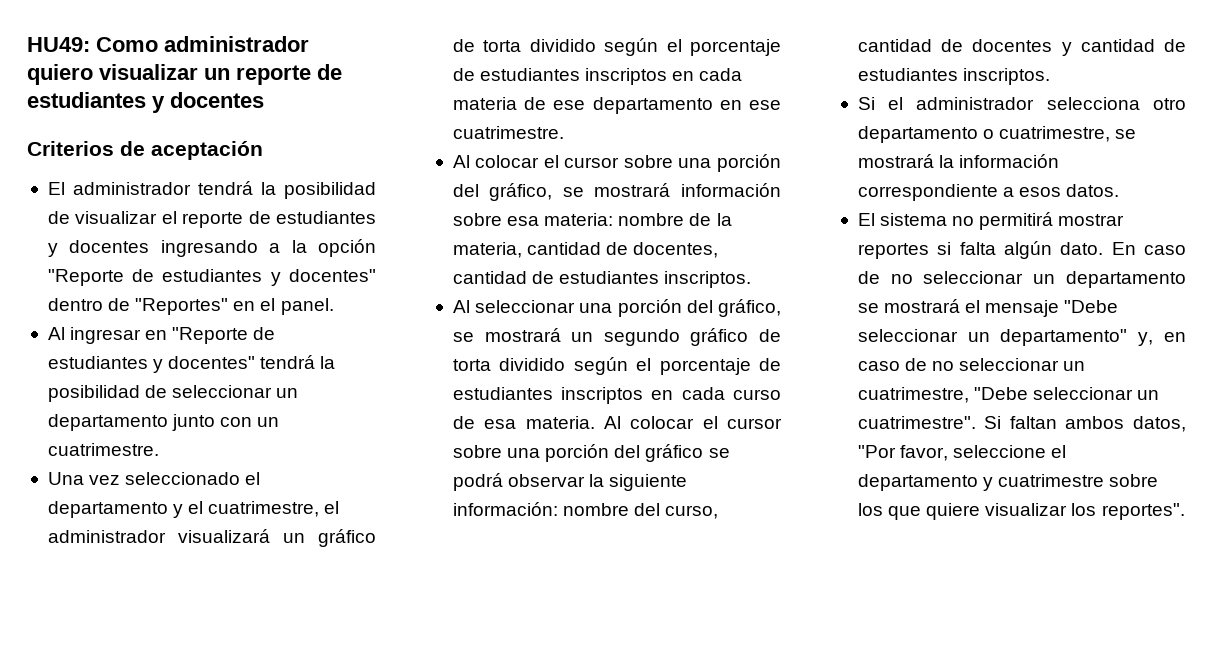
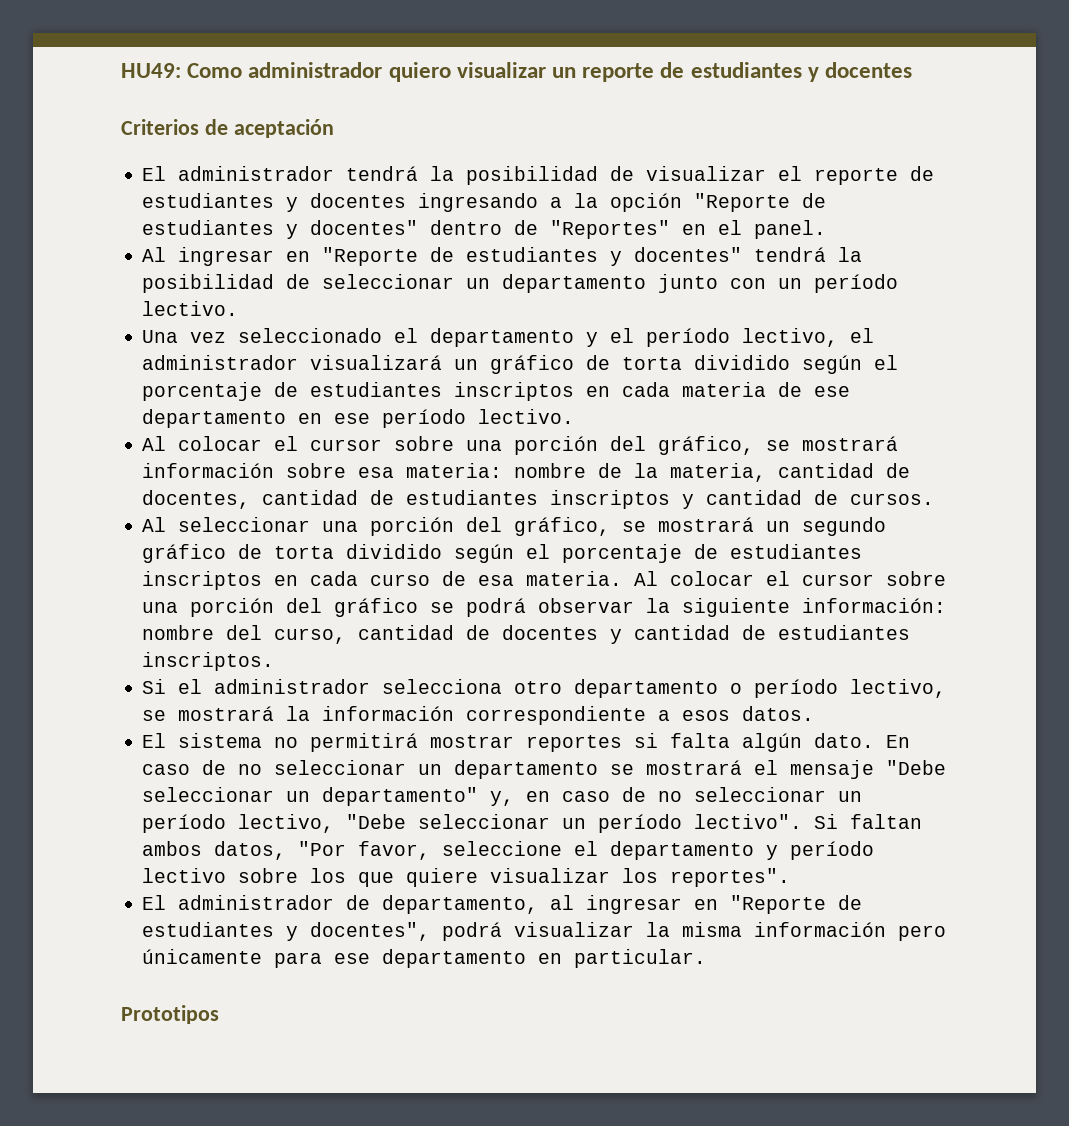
[47,443,159,456] cuatrimestre. -> [814,274,899,293] [142,301,239,316] período lectivo.
[208,501,320,517] cuatrimestre, -> [646,328,839,347] período lectivo,
[452,126,564,139] cuatrimestre. -> [382,409,575,428] período lectivo.
[664,271,752,288] inscriptos. -> [550,490,935,509] inscriptos y cantidad de cursos.
[999,126,1111,142] cuatrimestre, -> [754,679,947,698] período lectivo,
[857,387,1160,403] [857,416,976,429] cuatrimestre, "Debe seleccionar un cuatrimestre". -> [142,814,803,833] período lectivo, "Debe seleccionar un período lectivo".
[998,474,1105,487] cuatrimestre -> [790,841,875,860] [142,868,227,883] período lectivo
(1185, 511) none -> [142,895,863,914] [142,922,947,941] [142,949,707,968] [121,1005,219,1024] // El administrador de departamento, al ingresar en "Reporte de estudiantes y docentes", podrá visualizar la misma información pero únicamente para ese departamento en particular. // Prototipos

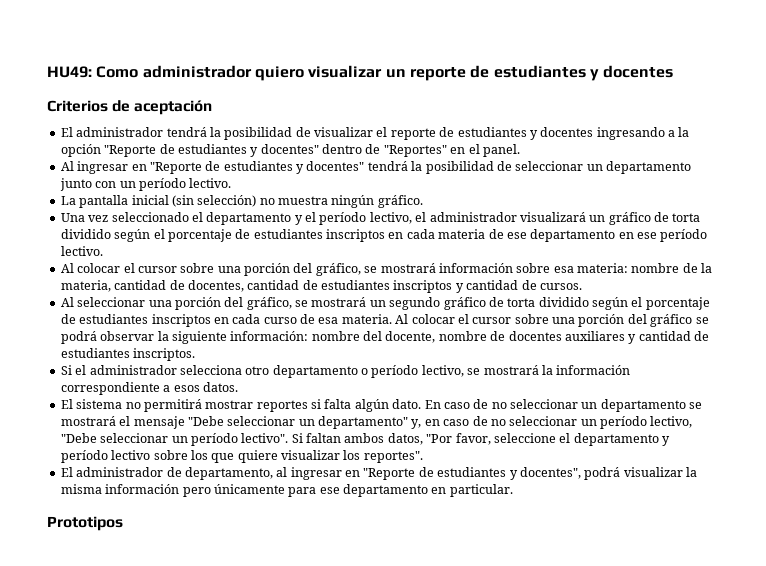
(239, 308) none -> [60,195,423,208] // La pantalla inicial (sin selección) no muestra ningún gráfico.
[274,625,455,644] curso, cantidad -> [385,331,487,343] docente, nombre
(599, 632) none -> [564,331,625,341] auxiliares

